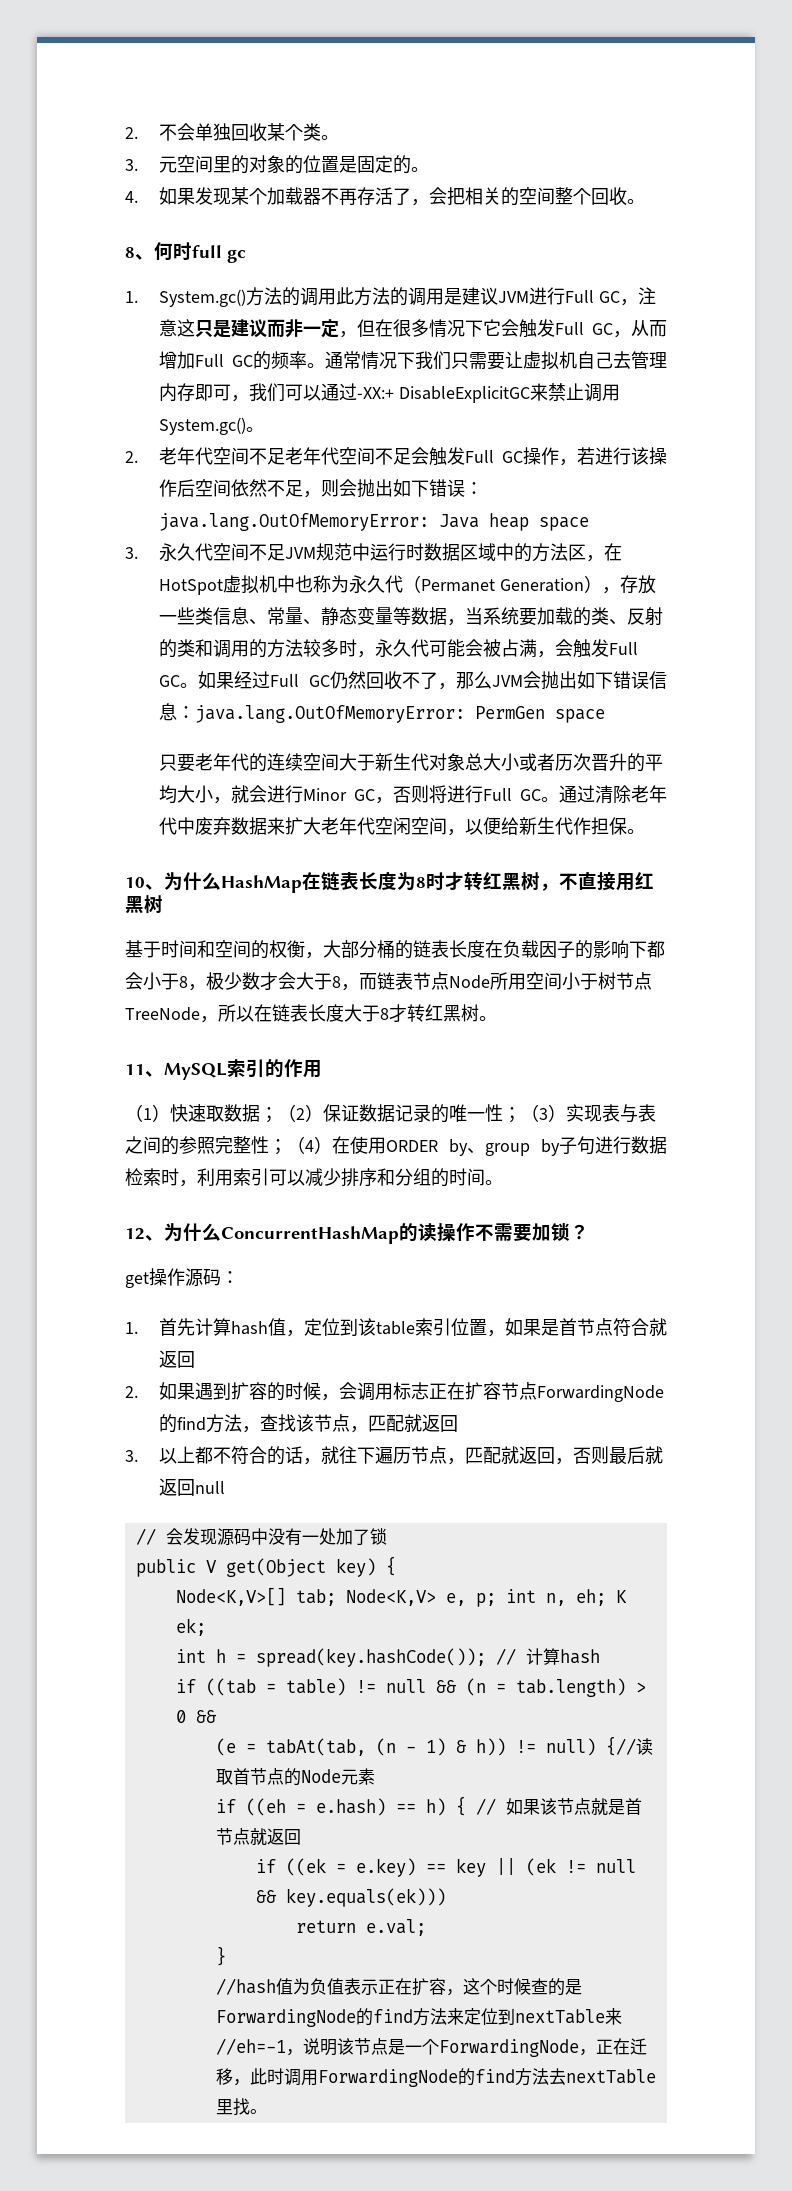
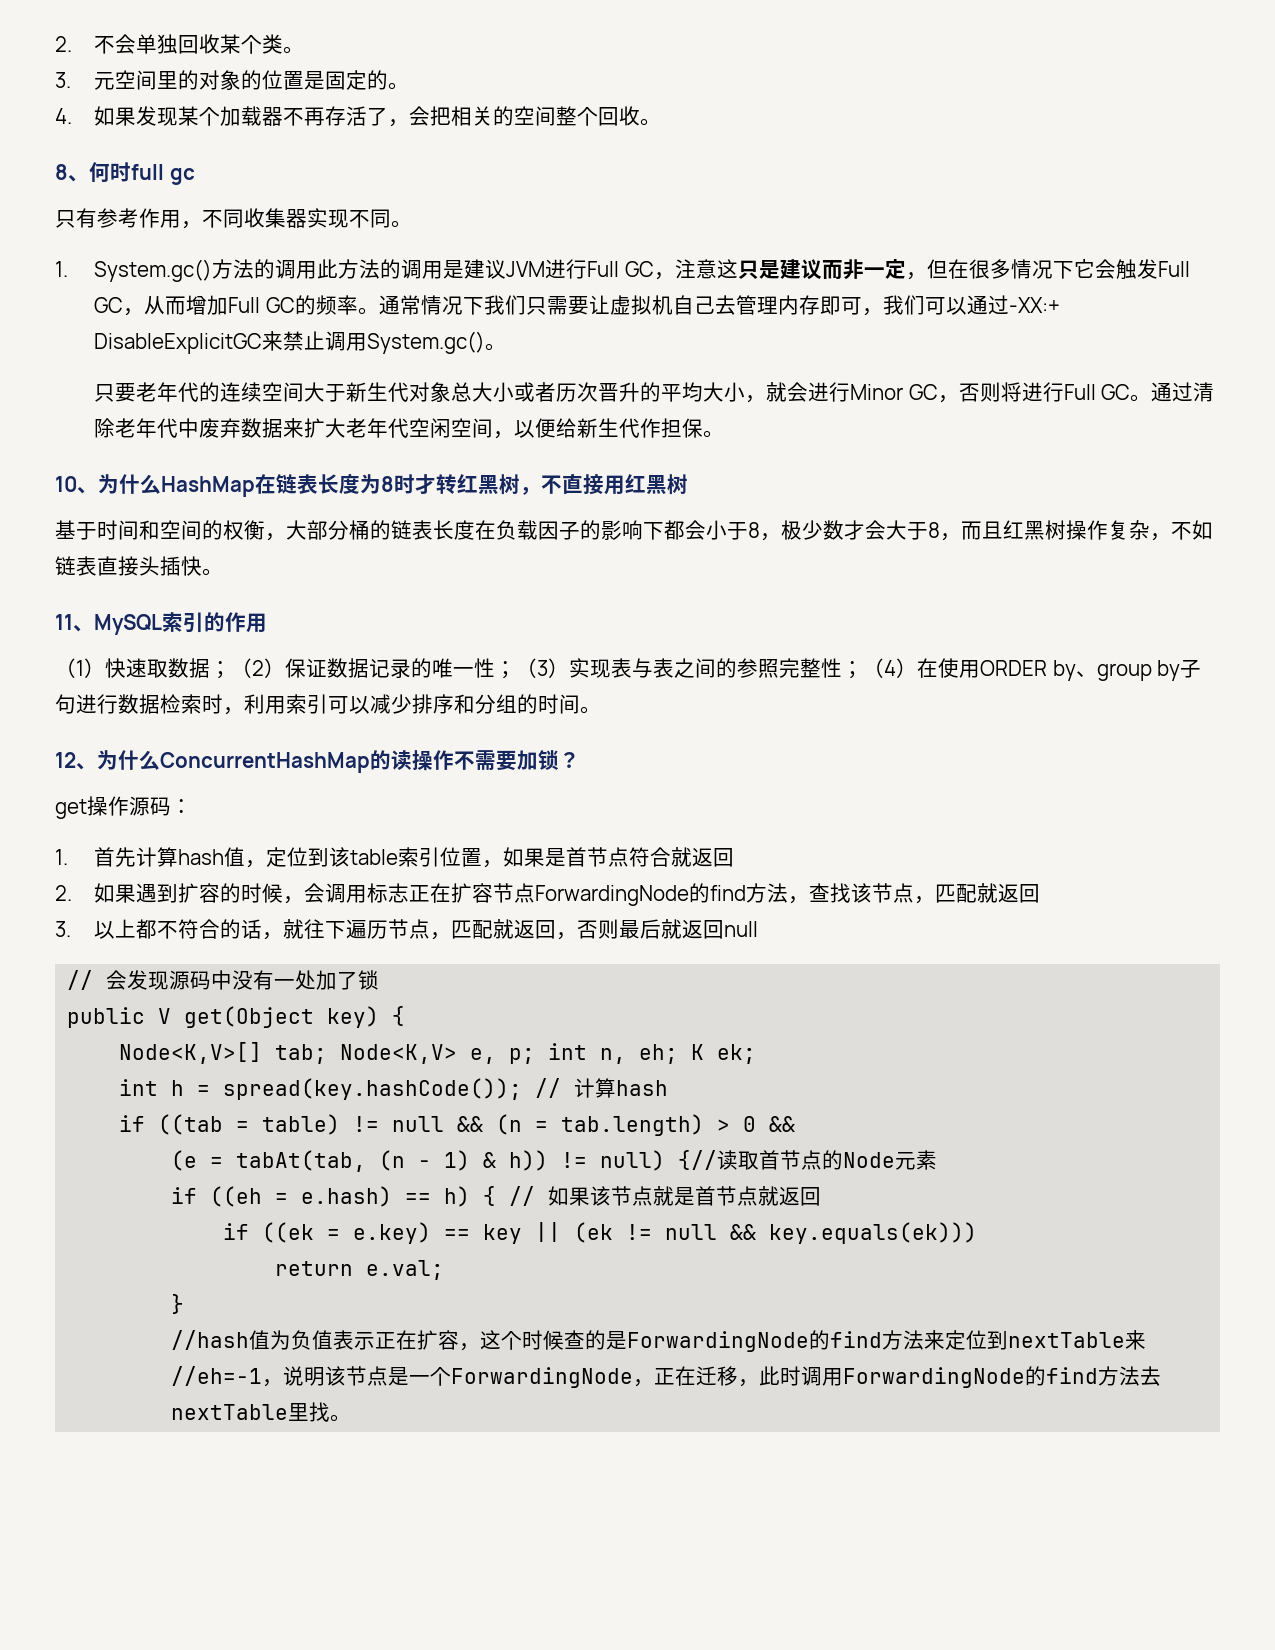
(246, 256) none -> [55,208,412,229] // 只有参考作用，不同收集器实现不同。
[125,447,667,466] [158,479,483,498] [158,513,589,531] [125,543,622,562] [158,575,656,595] [158,607,663,626] [158,639,638,658] [158,671,667,690] [158,703,605,723] // 2.老年代空间不足老年代空间不足会触发Full GC操作，若进行该操作后空间依然不足，则会抛出如下错误：java.lang.OutOfMemoryError: Java heap space // 3.永久代空间不足JVM规范中运行时数据区域中的方法区，在HotSpot虚拟机中也称为永久代（Permanet Generation），存放一些类信息、常量、静态变量等数据，当系统要加载的类、反射的类和调用的方法较多时，永久代可能会被占满，会触发Full GC。如果经过Full GC仍然回收不了，那么JVM会抛出如下错误信息：java.lang.OutOfMemoryError: PermGen space -> (507, 347) none
[377,972,652,990] [125,1004,479,1023] 链表节点Node所用空间小于树节点TreeNode，所以在链表长度大于8才转红黑树 -> [982,520,1213,541] [55,556,202,576] 且红黑树操作复杂，不如链表直接头插快

